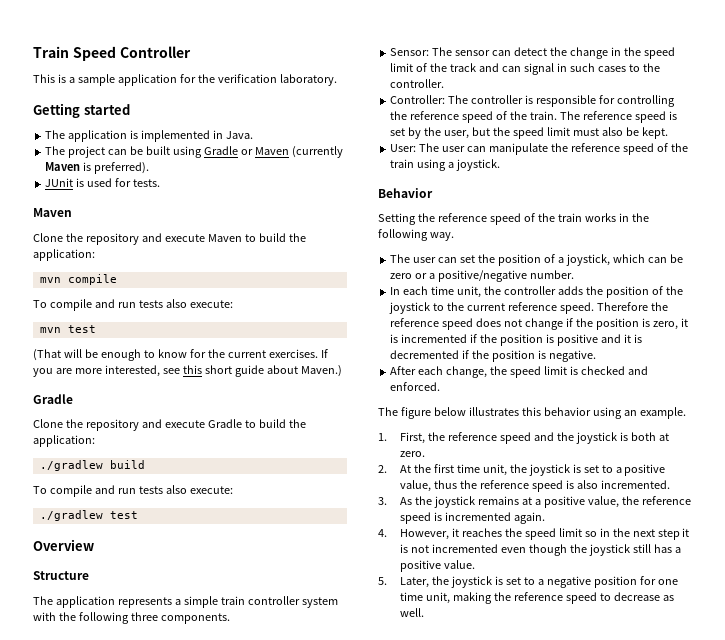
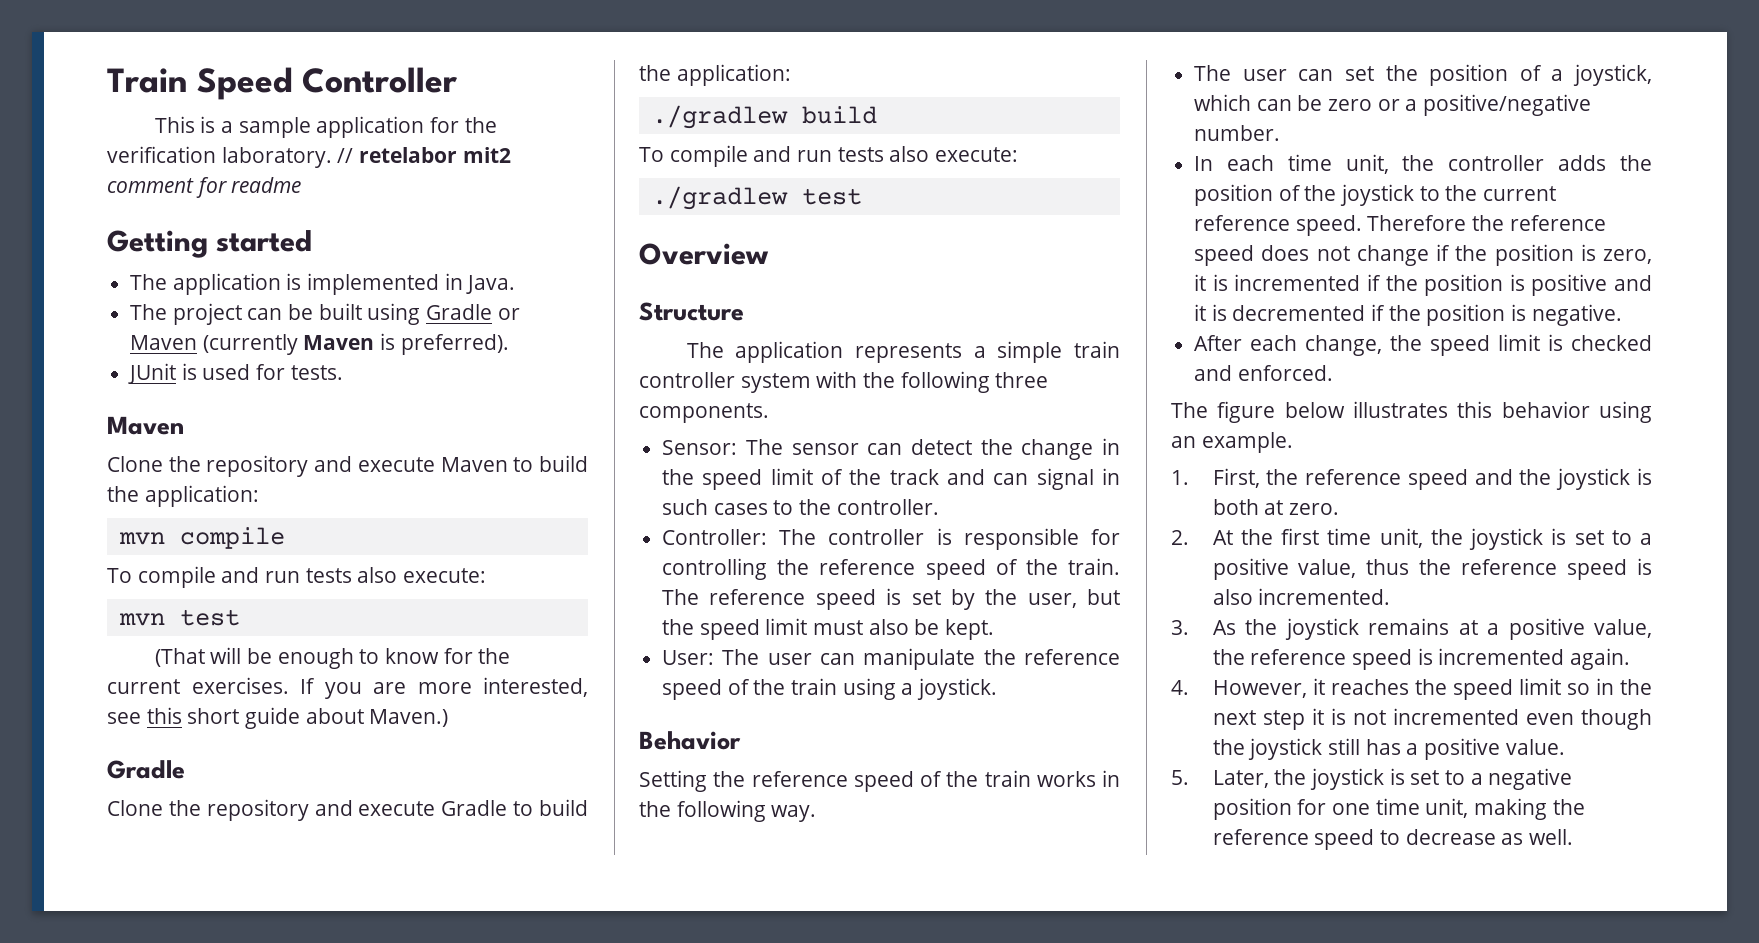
(337, 80) none -> [337,147,511,163] [107,177,302,198] // retelabor mit2 comment for readme

